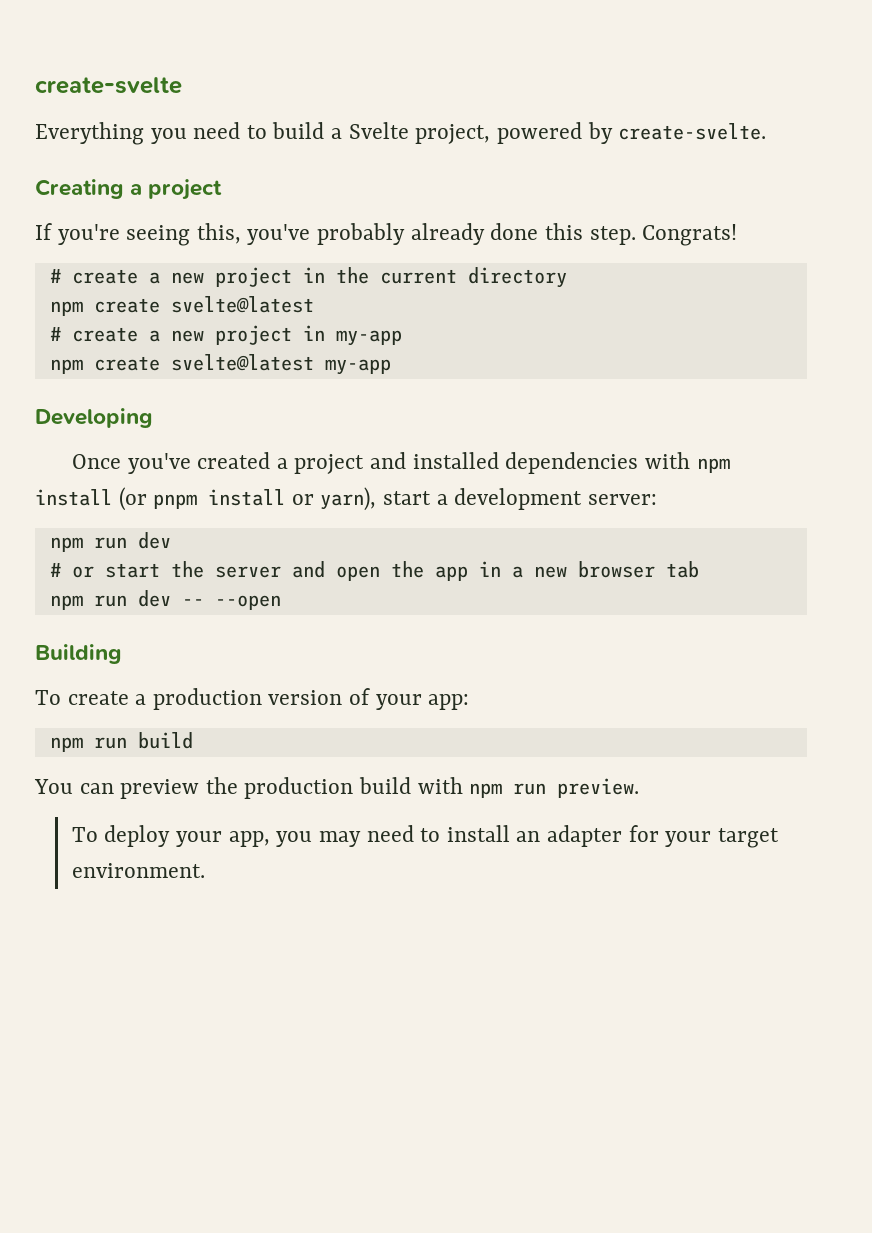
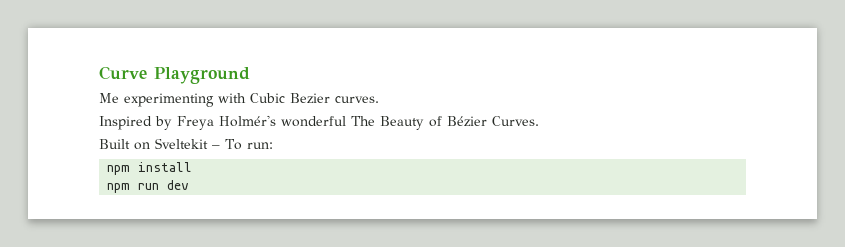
[35,77,182,94] [35,122,767,145] [35,179,223,200] [35,223,738,246] [49,267,567,288] [49,296,314,316] [49,325,402,346] [49,354,391,375] [35,408,153,428] [71,452,730,474] [35,487,657,511] [49,532,171,552] [49,561,699,581] [49,590,281,610] [35,644,122,664] [35,688,470,710] [49,732,193,752] [34,777,640,799] [71,825,779,848] [71,863,205,878] create-svelte // Everything you need to build a Svelte project, powered by create-svelte. // Creating a project // If you're seeing this, you've probably already done this step. Congrats! // # create a new project in the current directory // npm create svelte@latest // # create a new project in my-app // npm create svelte@latest my-app // Developing // Once you've created a project and installed dependencies with npm install (or pnpm install or yarn), start a development server: // npm run dev // # or start the server and open the app in a new browser tab // npm run dev -- --open // Building // To create a production version of your app: // npm run build // You can preview the production build with npm run preview. // To deploy your app, you may need to install an adapter for your target environment. -> [99,66,250,84] [99,93,379,107] [99,115,539,130] [99,138,273,150] [107,162,193,175] [107,180,190,193] Curve Playground // Me experimenting with Cubic Bezier curves. // Inspired by Freya Holmér's wonderful The Beauty of Bézier Curves. // Built on Sveltekit – To run: // npm install // npm run dev

